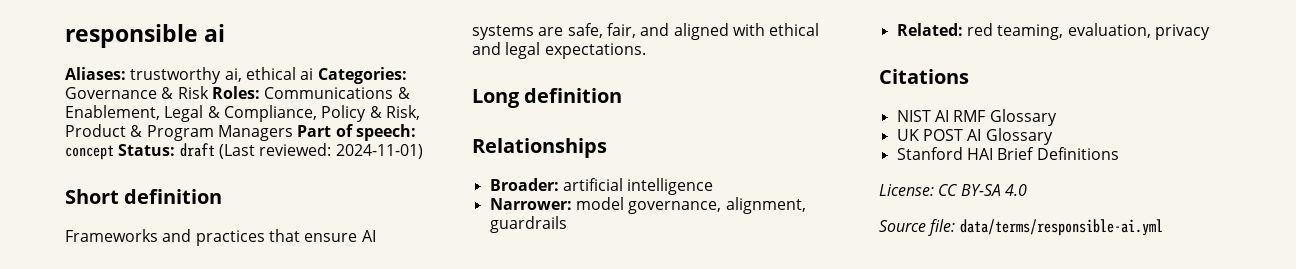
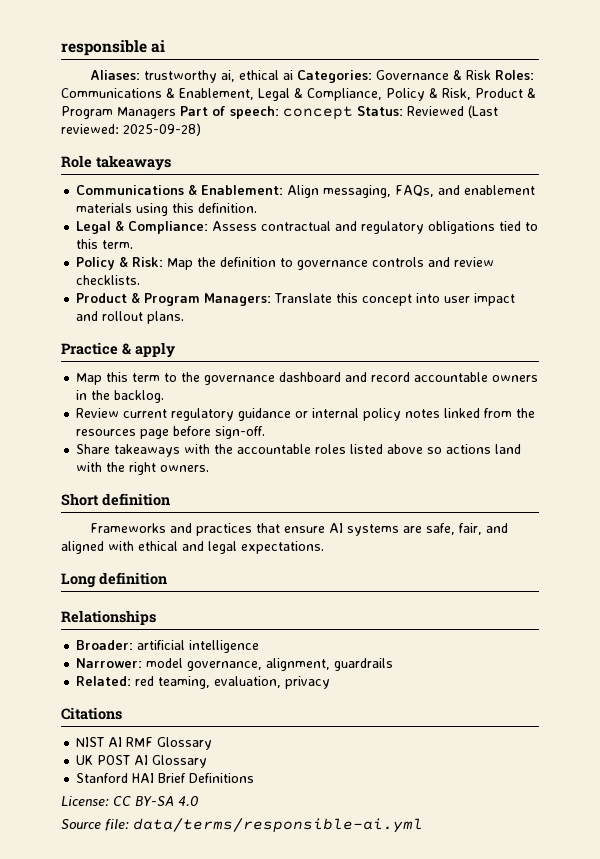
[179,143,215,157] draft -> [407,106,464,116] Reviewed
[335,144,423,159] 2024-11-01) -> [123,123,201,136] [61,155,171,171] [76,184,536,198] [76,203,258,216] [76,220,539,234] [76,239,134,249] [76,256,495,270] [76,275,141,285] [76,292,516,306] [76,311,185,324] [61,342,175,358] [76,372,539,385] [76,390,165,403] [76,408,536,421] [76,426,266,439] [76,444,522,457] [76,462,210,475] 2025-09-28) // Role takeaways // Communications & Enablement: Align messaging, FAQs, and enablement materials using this definition. // Legal & Compliance: Assess contractual and regulatory obligations tied to this term. // Policy & Risk: Map the definition to governance controls and review checklists. // Product & Program Managers: Translate this concept into user impact and rollout plans. // Practice & apply // Map this term to the governance dashboard and record accountable owners in the backlog. // Review current regulatory guidance or internal policy notes linked from the resources page before sign-off. // Share takeaways with the accountable roles listed above so actions land with the right owners.

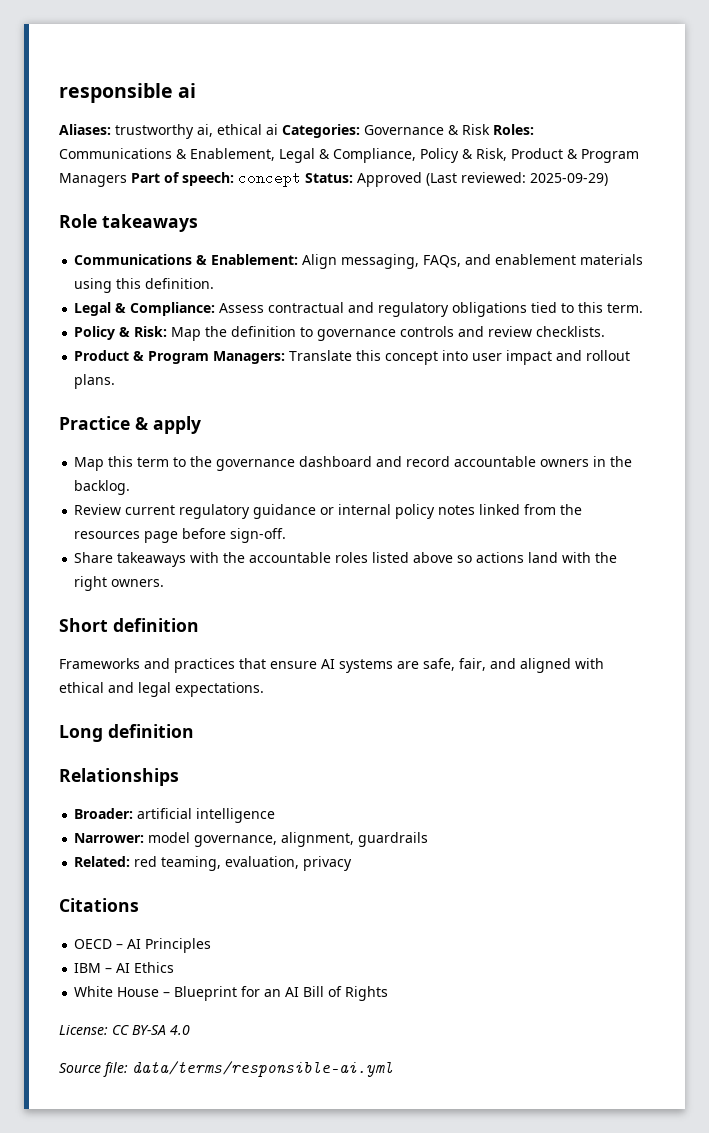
[407,106,464,116] Reviewed -> [357,172,422,187] Approved
[123,123,201,136] 2025-09-28) -> [530,173,608,186] 2025-09-29)
[76,737,213,750] [76,755,208,768] [76,773,255,783] NIST AI RMF Glossary // UK POST AI Glossary // Stanford HAI Brief Definitions -> [74,938,212,953] [74,962,175,973] [74,986,389,1001] OECD – AI Principles // IBM – AI Ethics // White House – Blueprint for an AI Bill of Rights

